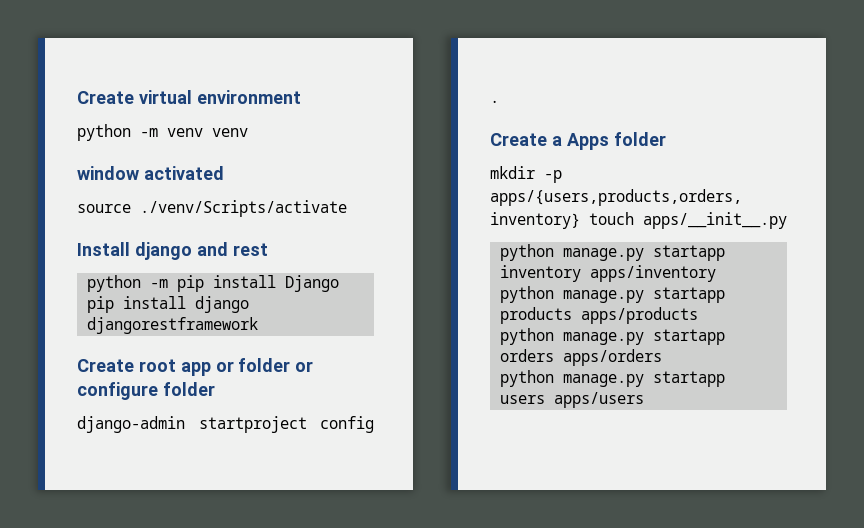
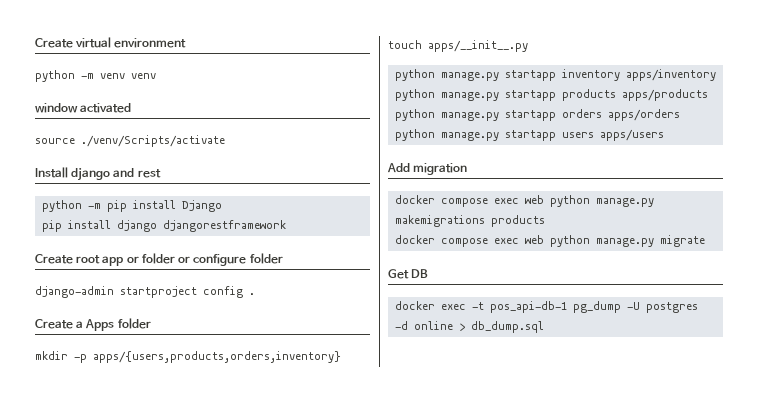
(645, 400) none -> [387,163,468,175] [394,195,654,207] [394,215,545,227] [394,235,705,247] [388,269,429,279] [394,301,698,313] [394,321,544,333] // Add migration // docker compose exec web python manage.py makemigrations products // docker compose exec web python manage.py migrate // Get DB // docker exec -t pos_api-db-1 pg_dump -U postgres -d online > db_dump.sql

